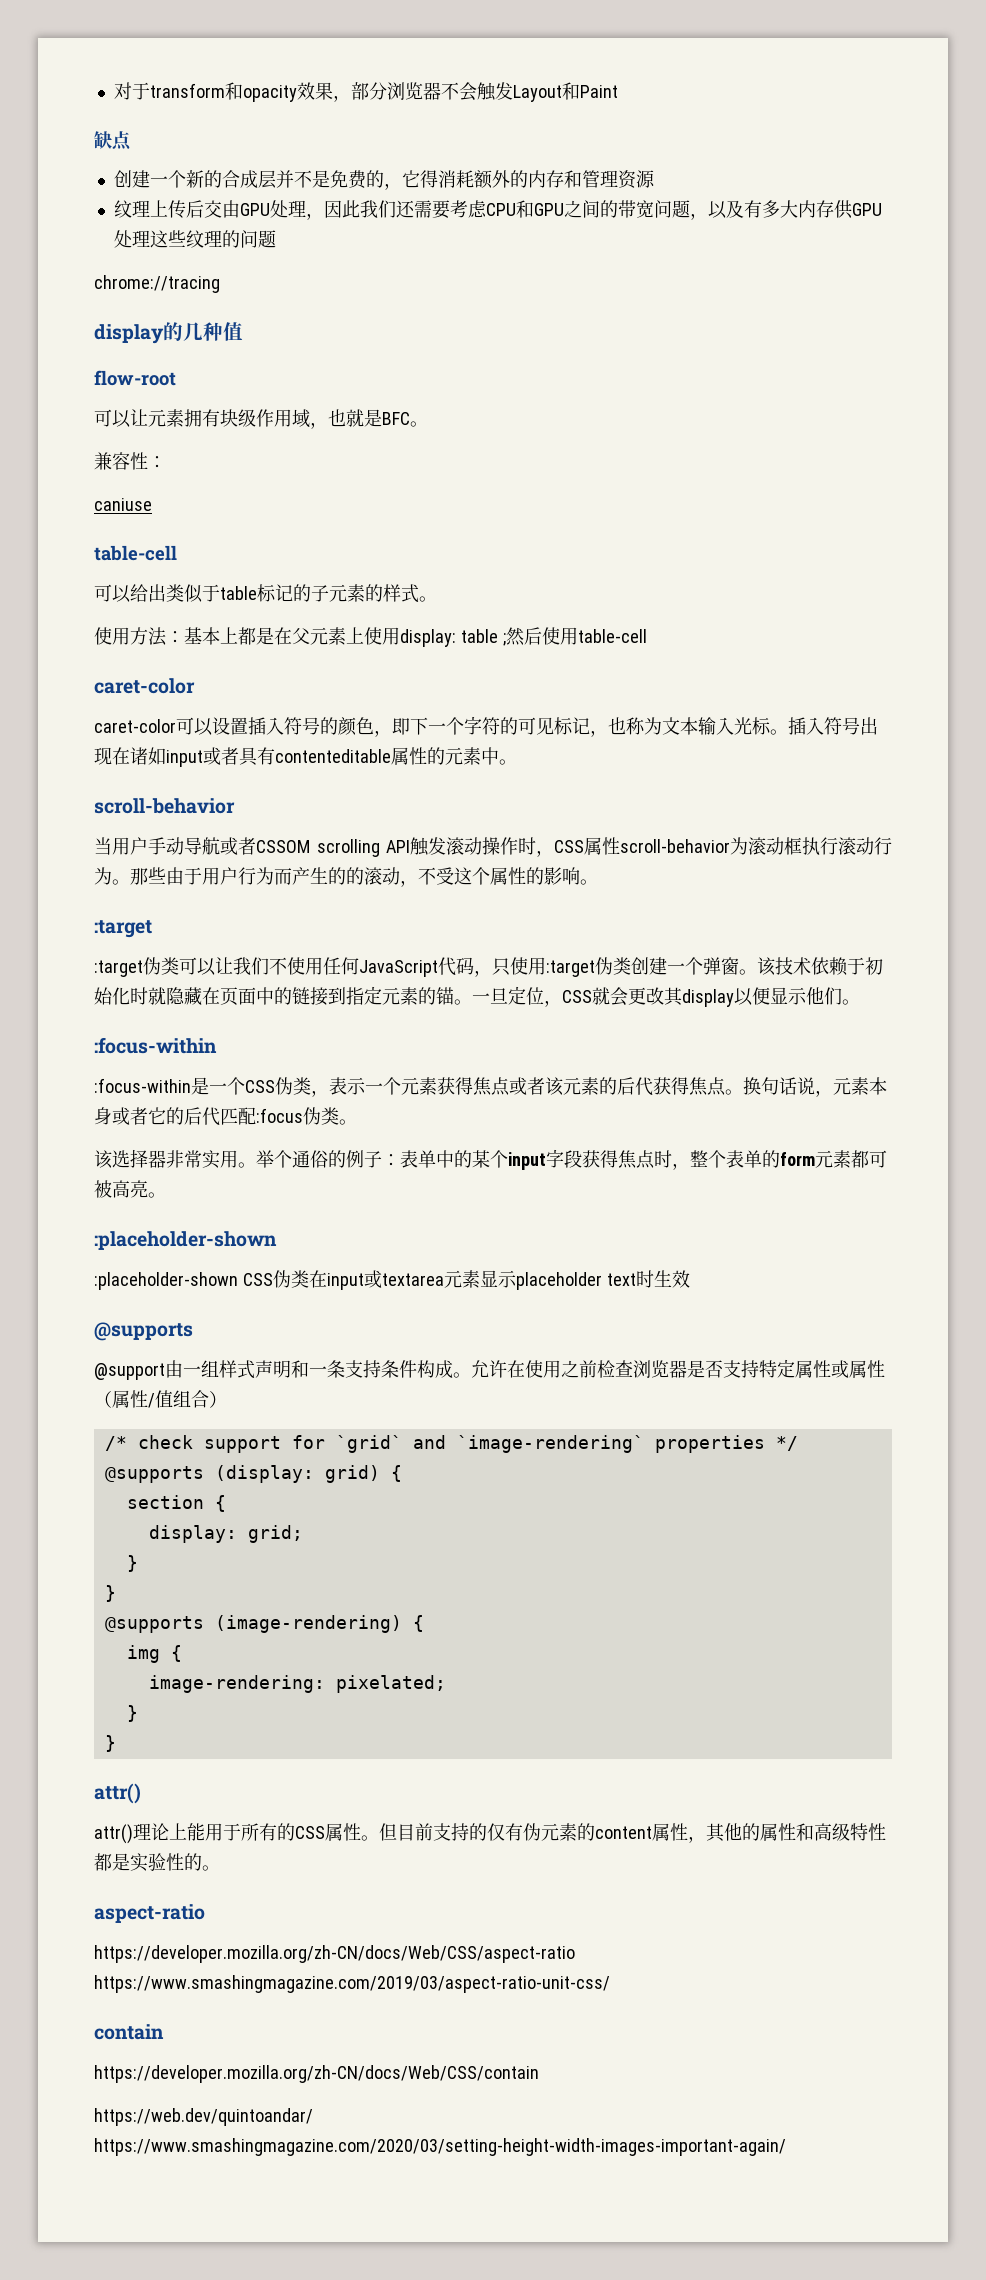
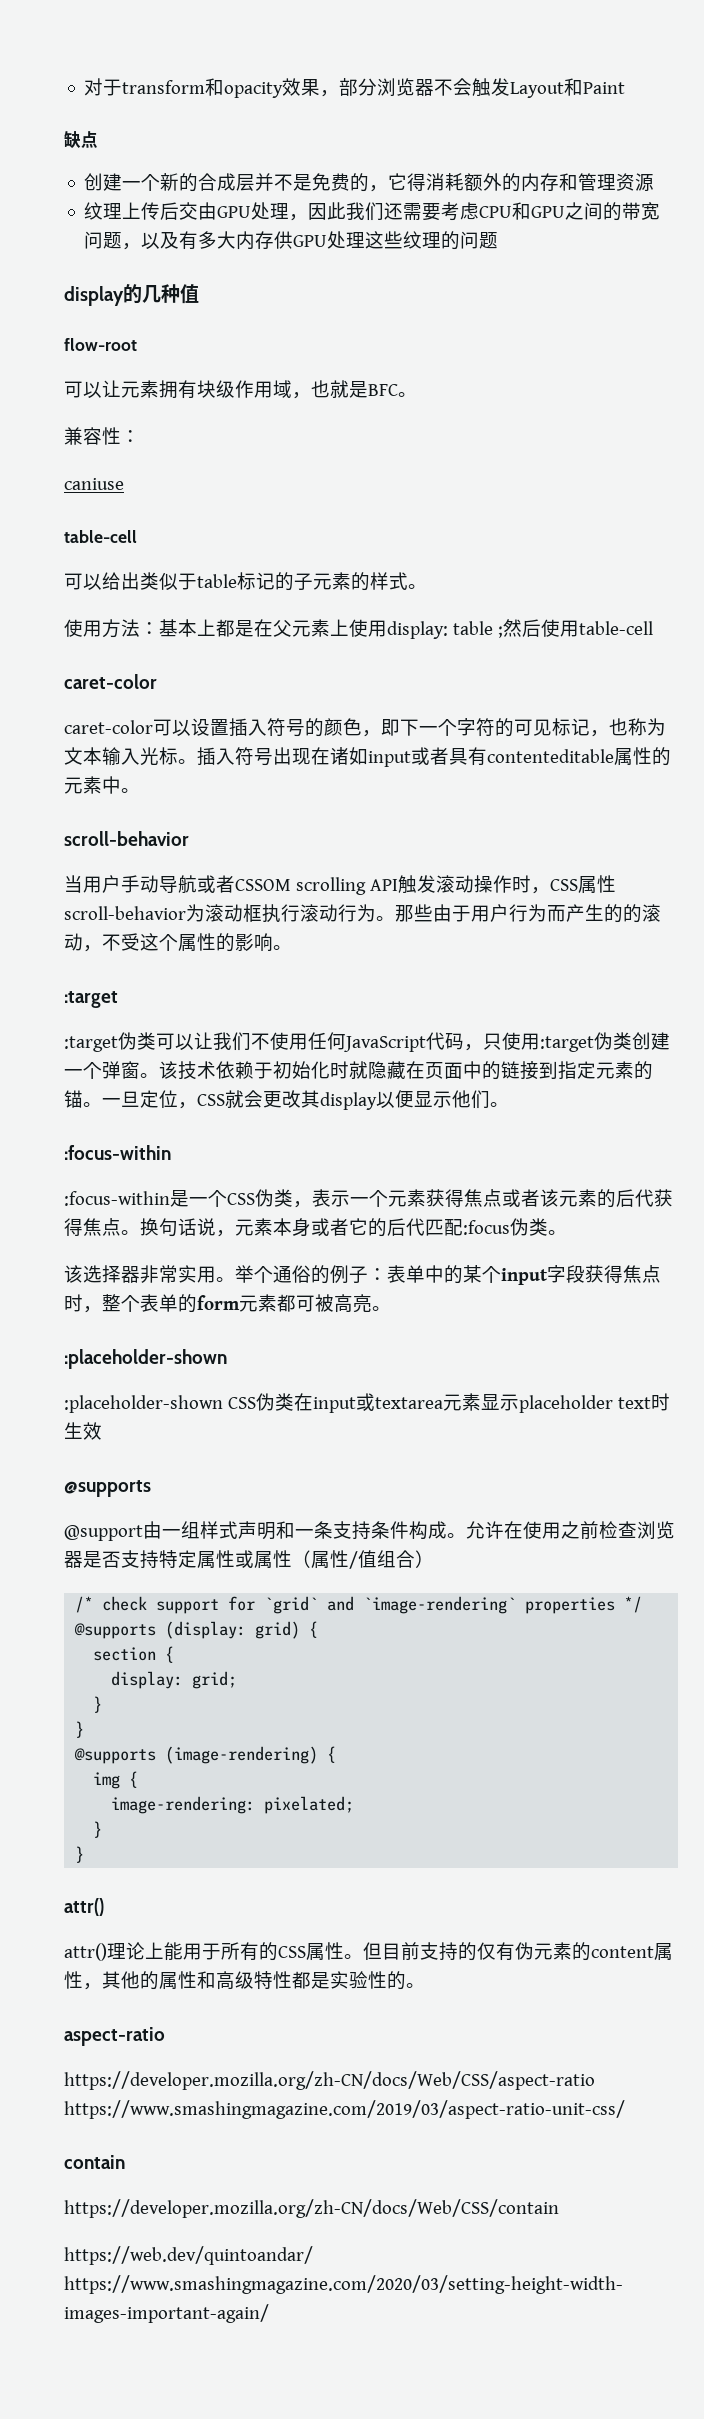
[94,275,220,293] // chrome://tracing -> (499, 240) none

